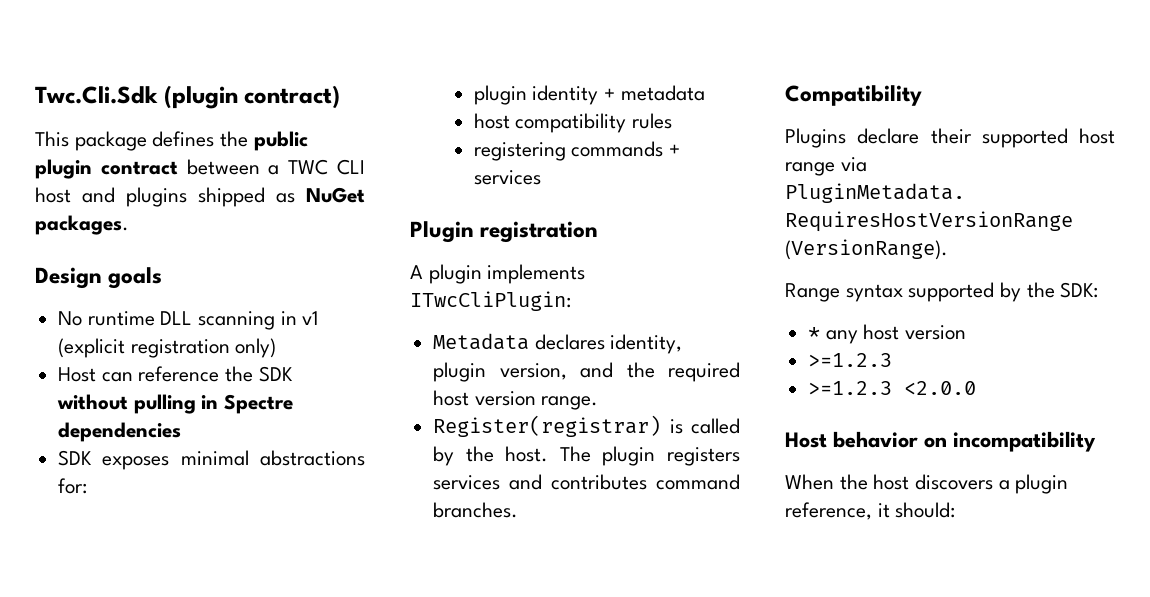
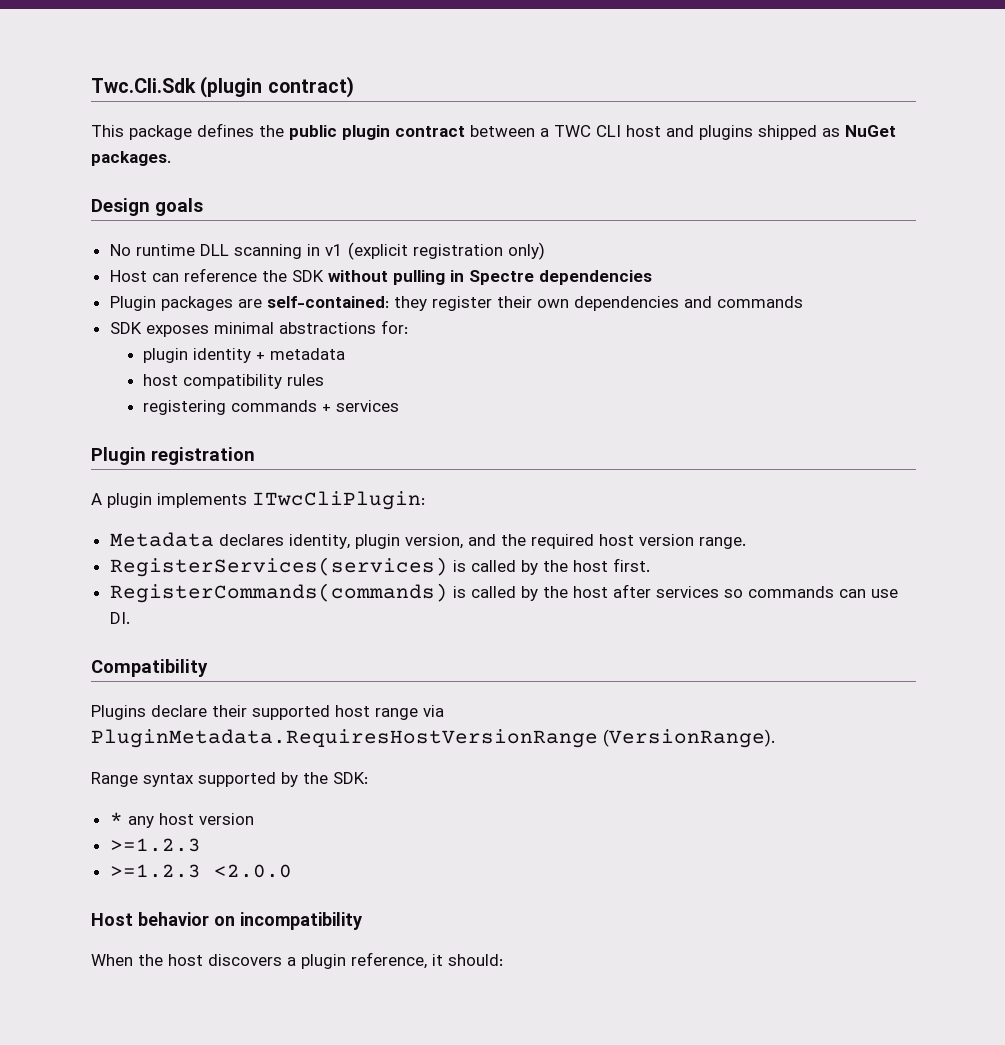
(182, 432) none -> [109,296,803,311] // Plugin packages are self-contained: they register their own dependencies and commands
[433,415,740,437] [433,446,740,466] [433,474,740,490] [433,502,519,518] Register(registrar) is called by the host. The plugin registers services and contributes command branches. -> [109,557,650,577] [109,583,898,603] [109,612,130,624] RegisterServices(services) is called by the host first. // RegisterCommands(commands) is called by the host after services so commands can use DI.

